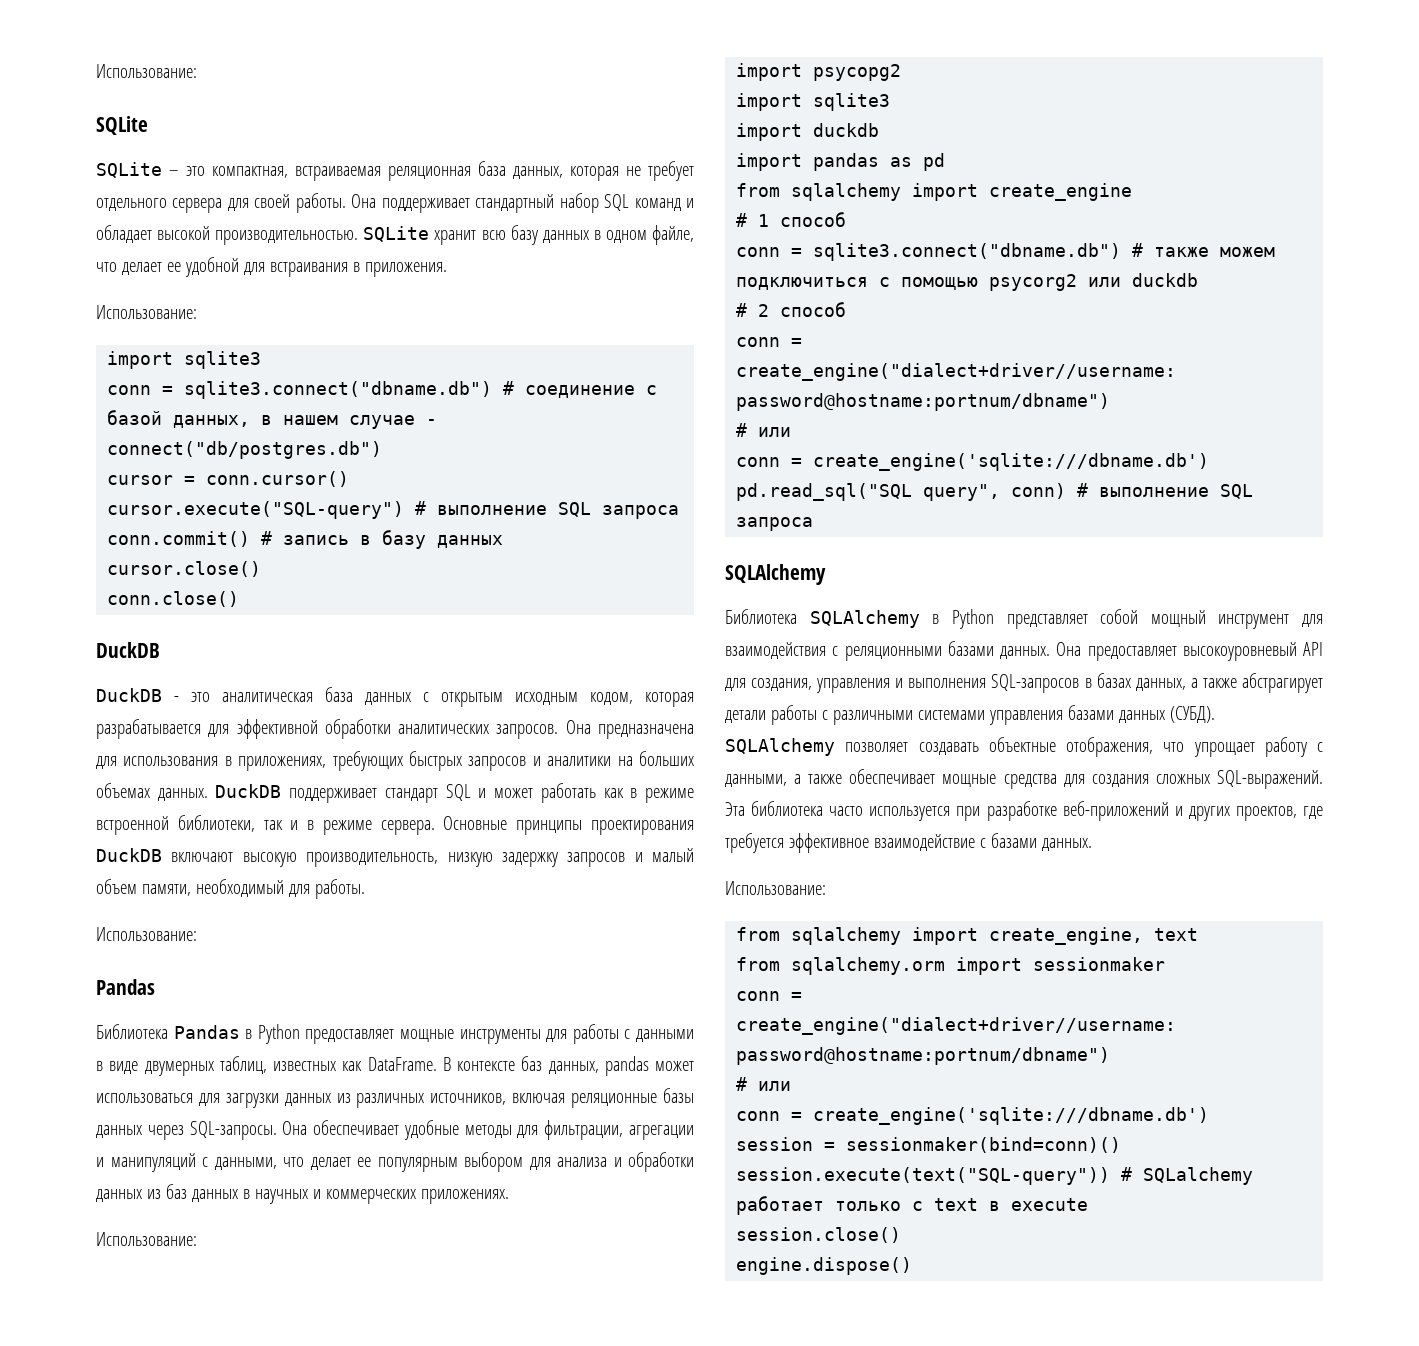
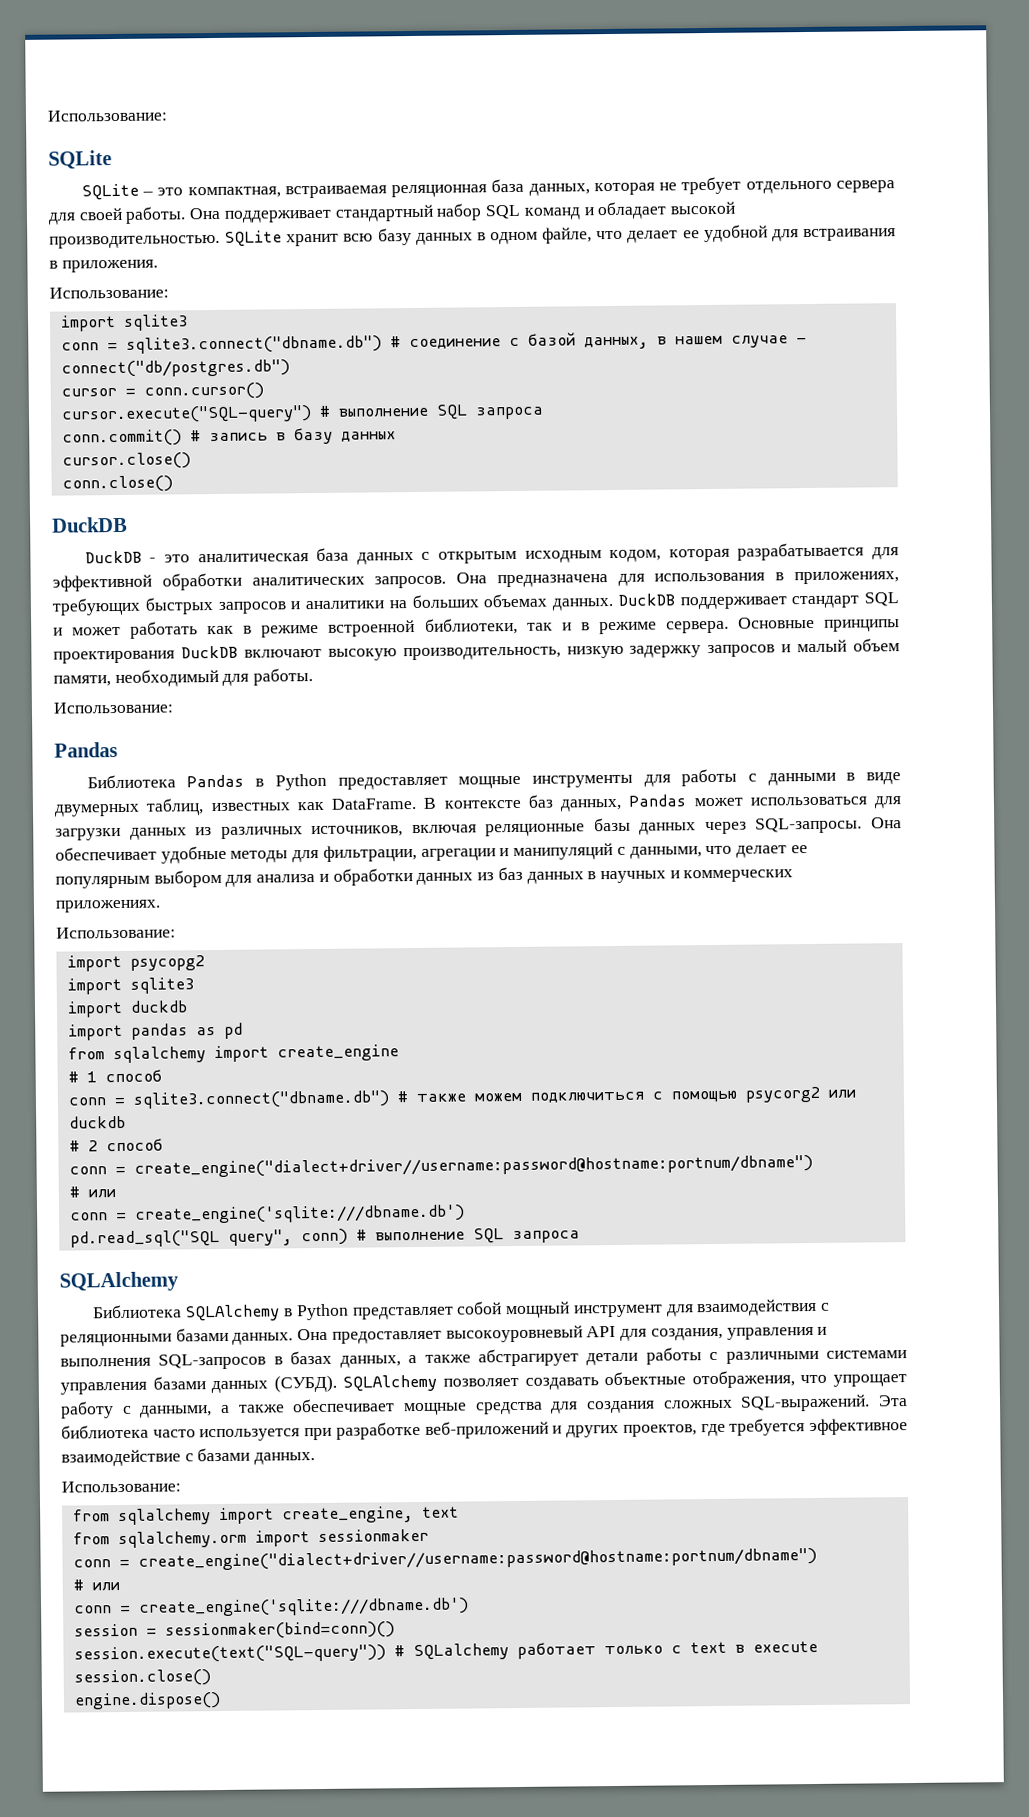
[604,1056,649,1076] pandas -> [628,794,687,807] Pandas

